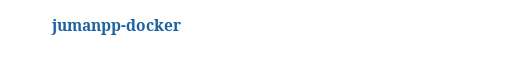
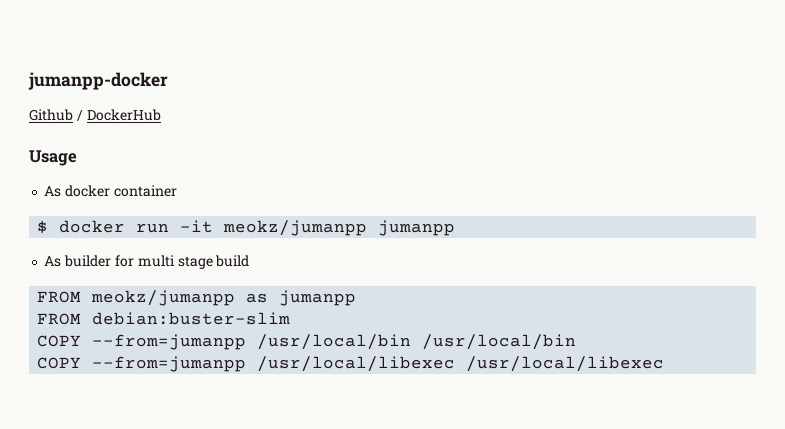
(181, 27) none -> [29,109,161,121] [29,150,77,166] [44,185,177,197] [37,220,456,236] [44,255,250,269] [37,290,357,306] [37,312,291,325] [37,334,577,350] [37,356,665,372] // Github / DockerHub // Usage // As docker container // $ docker run -it meokz/jumanpp jumanpp // As builder for multi stage build // FROM meokz/jumanpp as jumanpp // FROM debian:buster-slim // COPY --from=jumanpp /usr/local/bin /usr/local/bin // COPY --from=jumanpp /usr/local/libexec /usr/local/libexec

